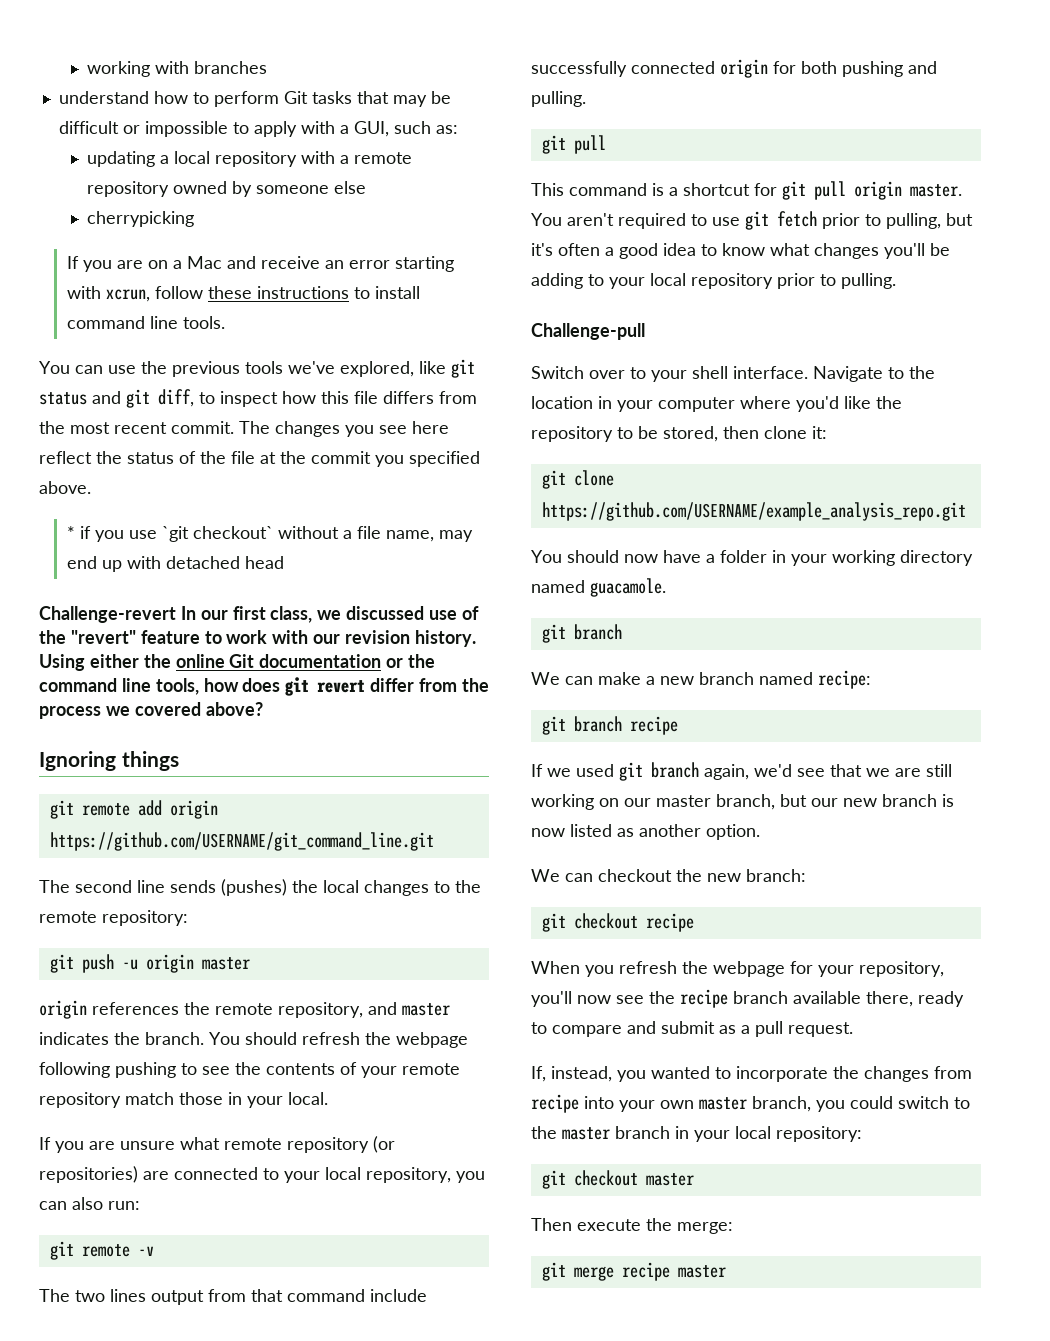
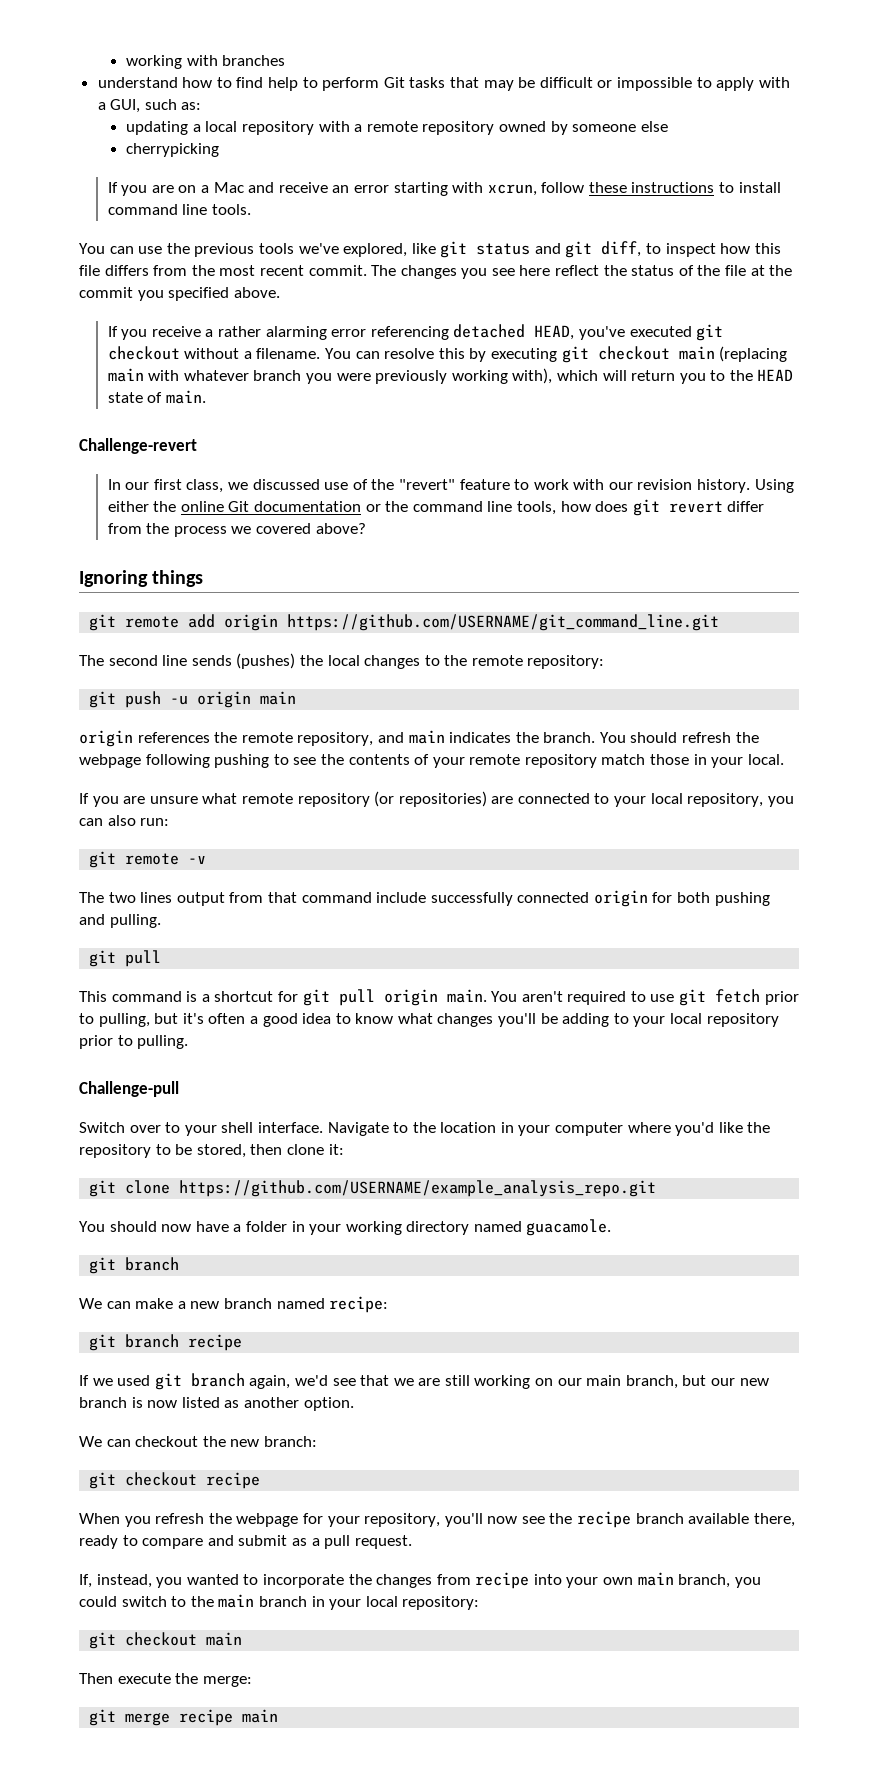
(209, 98) none -> [236,77,318,91] find help to
[67,526,474,542] [67,556,285,572] * if you use `git checkout` without a file name, may end up with detached head -> [107,324,724,341] [107,346,788,363] [107,368,794,384] [107,390,206,404] If you receive a rather alarming error referencing detached HEAD, you've executed git checkout without a filename. You can resolve this by executing git checkout main (replacing main with whatever branch you were previously working with), which will return you to the HEAD state of main.
(176, 614) none -> (197, 446) //
[201,957,250,970] master -> [260,691,297,705] main
[402,1003,450,1016] master -> [408,730,445,744] main
[910,184,962,197] master. -> [446,989,487,1003] main.
[656,795,711,807] master -> [586,1375,622,1386] main
[699,1097,747,1110] master -> [637,1572,674,1586] main
[562,1127,610,1140] master -> [218,1594,255,1608] main
[645,1173,694,1186] master -> [206,1632,243,1646] main
[677,1265,726,1278] master -> [242,1709,279,1723] main

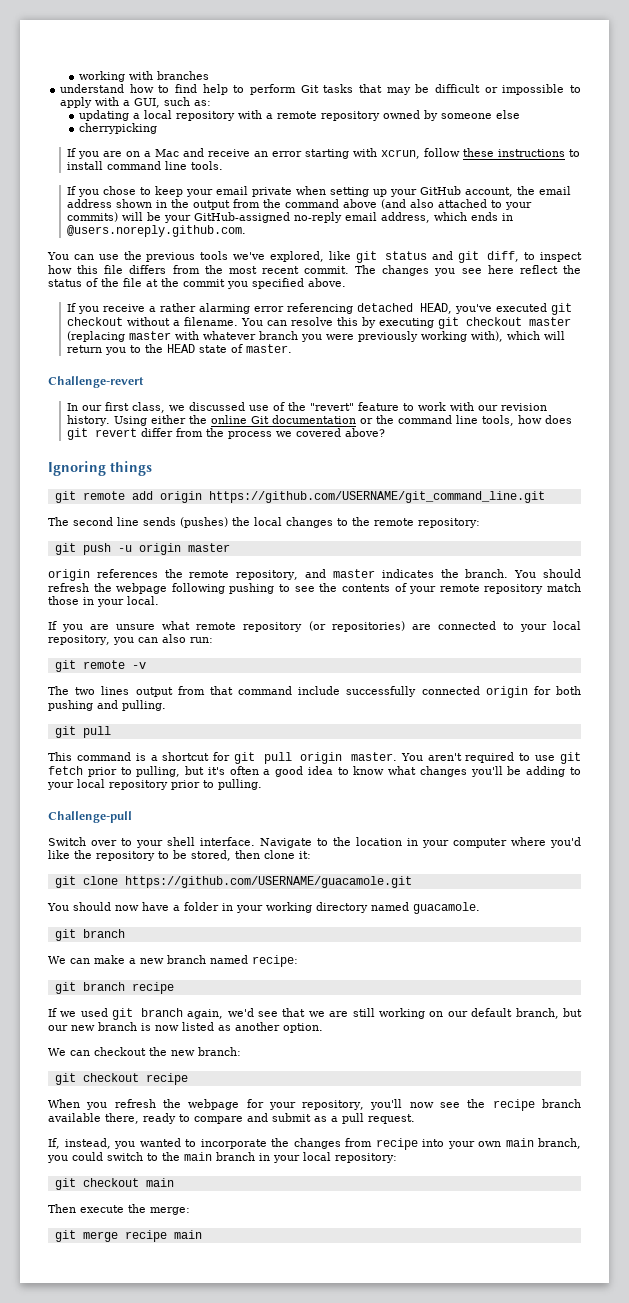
(251, 209) none -> [66,186,571,197] [66,199,532,210] [66,212,513,223] [66,225,246,237] // If you chose to keep your email private when setting up your GitHub account, the email address shown in the output from the command above (and also attached to your commits) will be your GitHub-assigned no-reply email address, which ends in @users.noreply.github.com.
[678,346,788,362] [107,368,144,382] main (replacing main -> [528,317,571,326] [66,331,171,342] master (replacing master
[165,390,206,404] main. -> [245,344,292,353] master.
[260,691,297,705] main -> [187,543,230,552] master
[408,730,445,744] main -> [332,569,375,578] master
[446,989,487,1003] main. -> [350,752,397,761] master.
[179,1180,657,1197] https://github.com/USERNAME/example_analysis_repo.git -> [124,876,412,888] https://github.com/USERNAME/guacamole.git
[586,1375,622,1386] main -> [471,1008,513,1017] default

